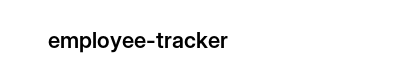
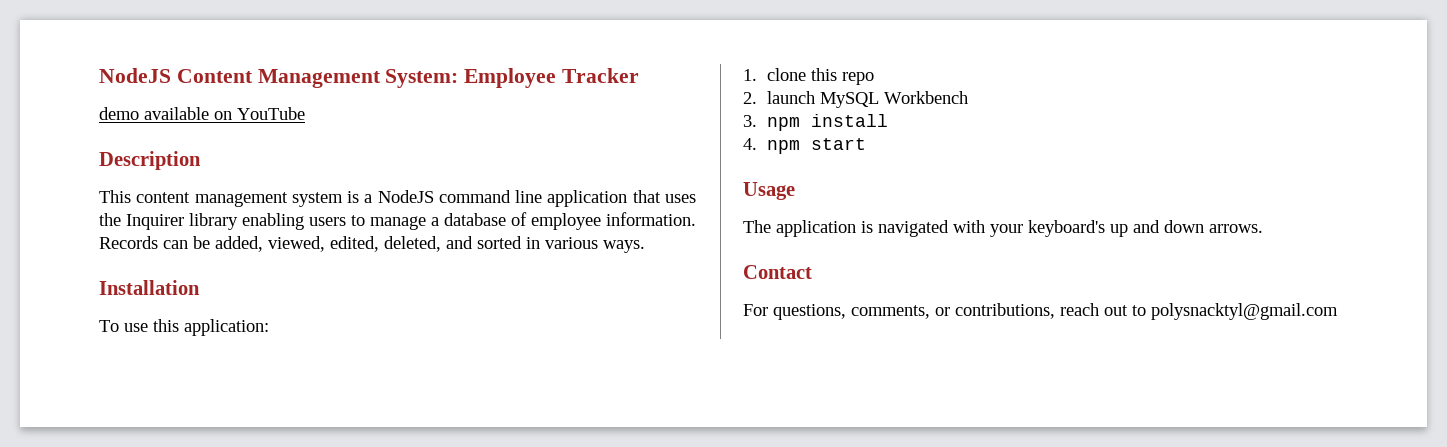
[48,32,228,53] employee-tracker -> [99,68,640,88] [99,107,305,120] [99,151,201,170] [99,190,696,207] [99,212,696,230] [99,236,645,253] [99,280,200,295] [99,319,269,336] [743,68,874,85] [743,91,968,108] [743,114,888,131] [743,138,866,154] [743,182,795,200] [743,220,1263,237] [743,265,812,279] [743,303,1338,320] NodeJS Content Management System: Employee Tracker // demo available on YouTube // Description // This content management system is a NodeJS command line application that uses the Inquirer library enabling users to manage a database of employee information. Records can be added, viewed, edited, deleted, and sorted in various ways. // Installation // To use this application: // 1. clone this repo // 2. launch MySQL Workbench // 3. npm install // 4. npm start // Usage // The application is navigated with your keyboard's up and down arrows. // Contact // For questions, comments, or contributions, reach out to polysnacktyl@gmail.com

